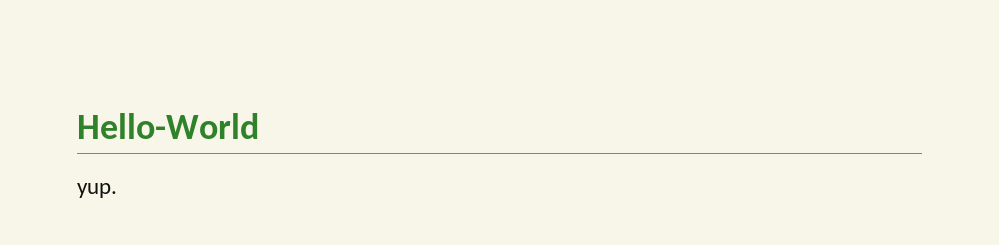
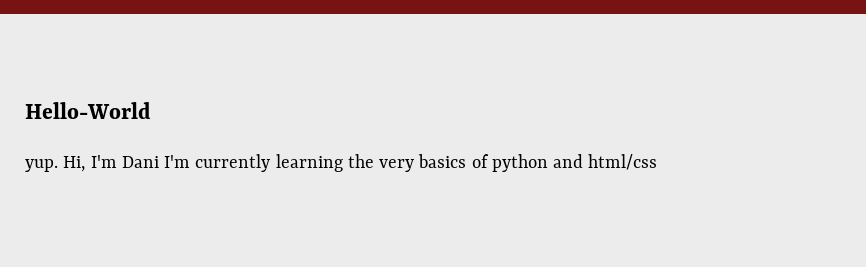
(117, 190) none -> [63,154,658,172] Hi, I'm Dani I'm currently learning the very basics of python and html/css

